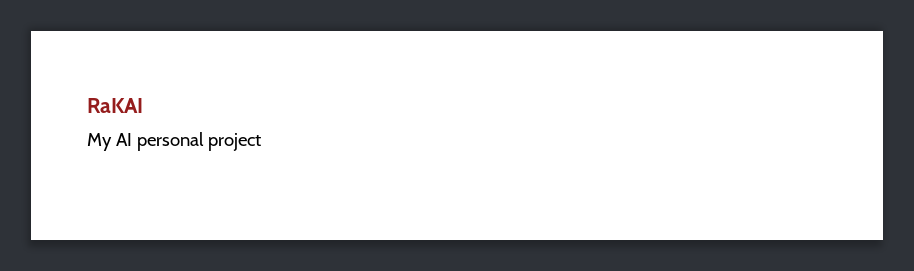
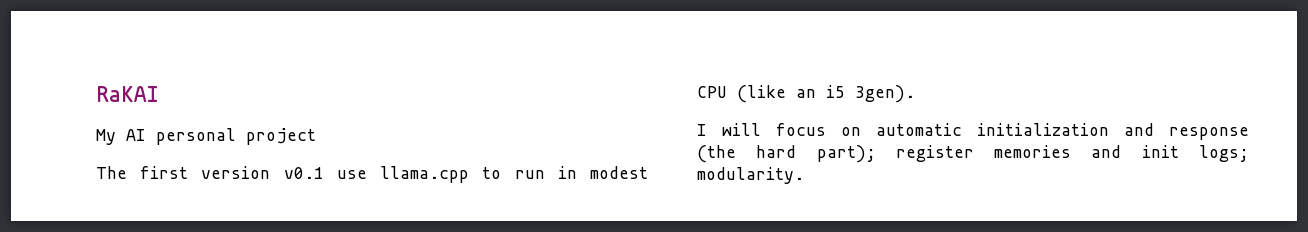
(261, 142) none -> [96,166,648,183] [697,85,915,103] [697,123,1249,140] [697,145,1249,163] [697,167,804,184] // The first version v0.1 use llama.cpp to run in modest CPU (like an i5 3gen). // I will focus on automatic initialization and response (the hard part); register memories and init logs; modularity.

